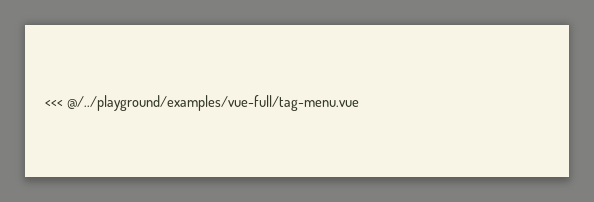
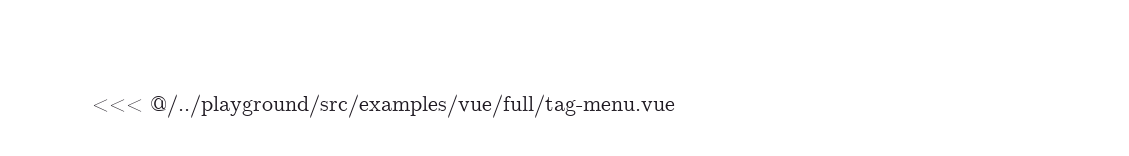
[66,95,359,111] @/../playground/examples/vue-full/tag-menu.vue -> [150,94,675,118] @/../playground/src/examples/vue/full/tag-menu.vue

